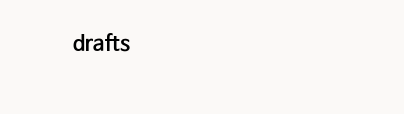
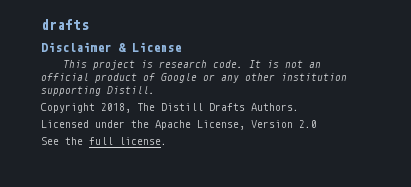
(130, 42) none -> [41,42,181,52] [62,60,321,70] [41,73,347,83] [41,86,155,96] [41,103,299,113] [41,120,317,130] [41,137,167,145] // Disclaimer & License // This project is research code. It is not an official product of Google or any other institution supporting Distill. // Copyright 2018, The Distill Drafts Authors. // Licensed under the Apache License, Version 2.0 // See the full license.

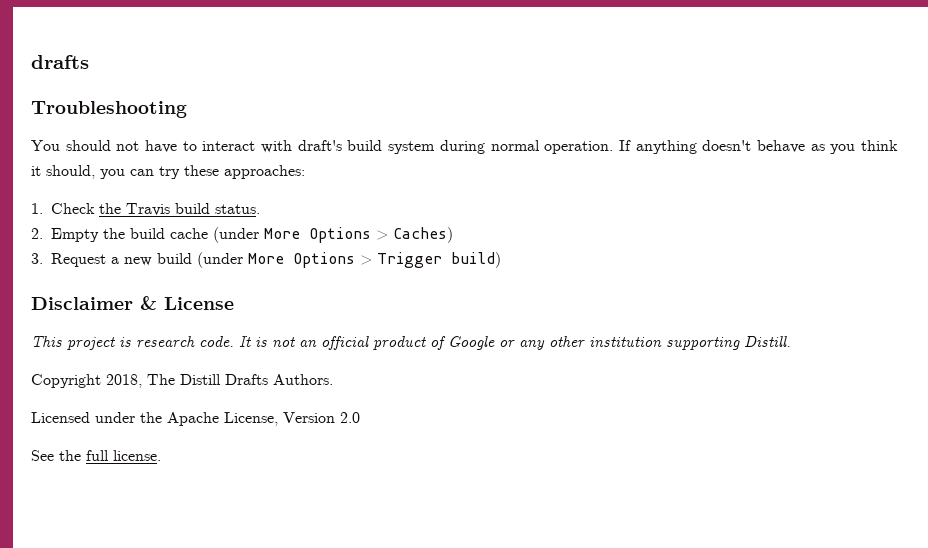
(89, 24) none -> [31,101,187,118] [31,140,899,154] [31,165,305,179] [31,203,260,216] [31,227,453,243] [31,252,501,268] // Troubleshooting // You should not have to interact with draft's build system during normal operation. If anything doesn't behave as you think it should, you can try these approaches: // 1. Check the Travis build status. // 2. Empty the build cache (under More Options > Caches) // 3. Request a new build (under More Options > Trigger build)

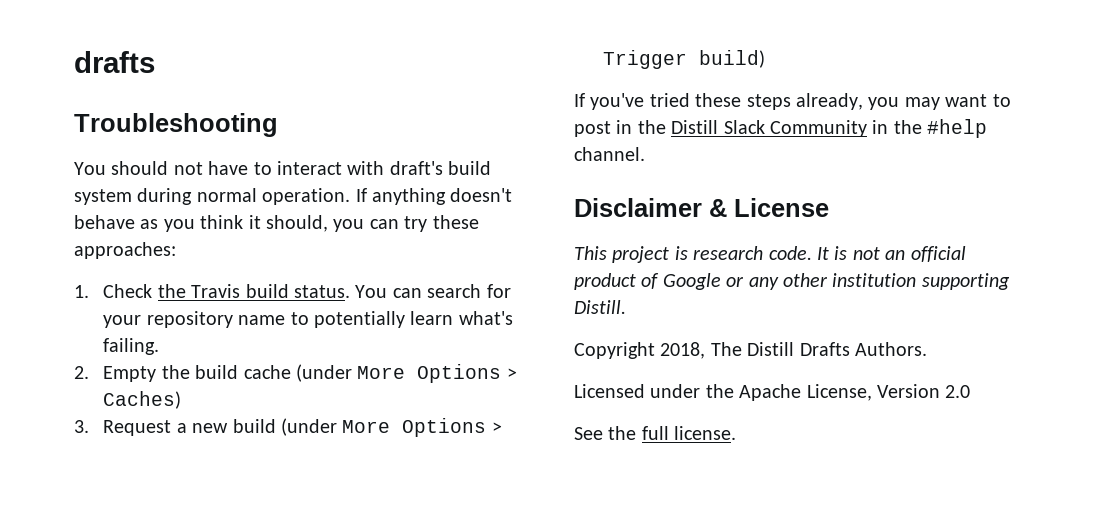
(260, 209) none -> [355,284,511,298] [103,311,513,328] [103,338,160,355] You can search for your repository name to potentially learn what's failing.
(501, 260) none -> [574,93,1011,110] [574,119,988,138] [574,147,645,161] // If you've tried these steps already, you may want to post in the Distill Slack Community in the #help channel.

